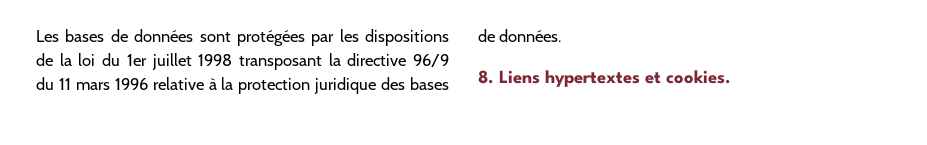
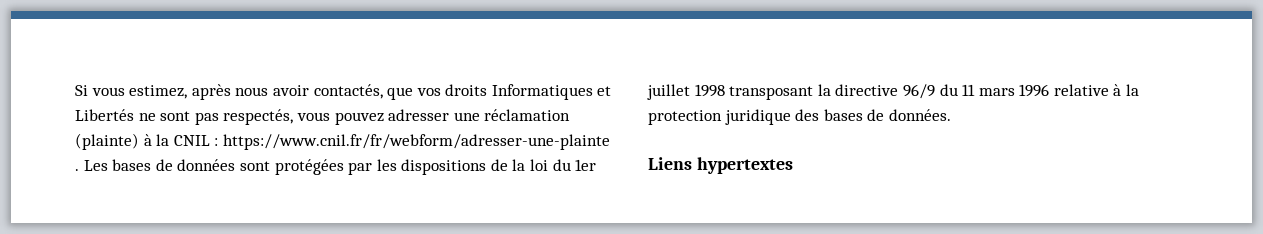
(36, 36) none -> [75,84,612,100] [75,109,571,125] [75,133,610,150] [75,169,79,171] Si vous estimez, après nous avoir contactés, que vos droits Informatiques et Libertés ne sont pas respectés, vous pouvez adresser une réclamation (plainte) à la CNIL : https://www.cnil.fr/fr/webform/adresser-une-plainte .
[478,70,494,84] 8. -> (951, 115) none
[645,70,731,84] et cookies. -> (793, 165) none

